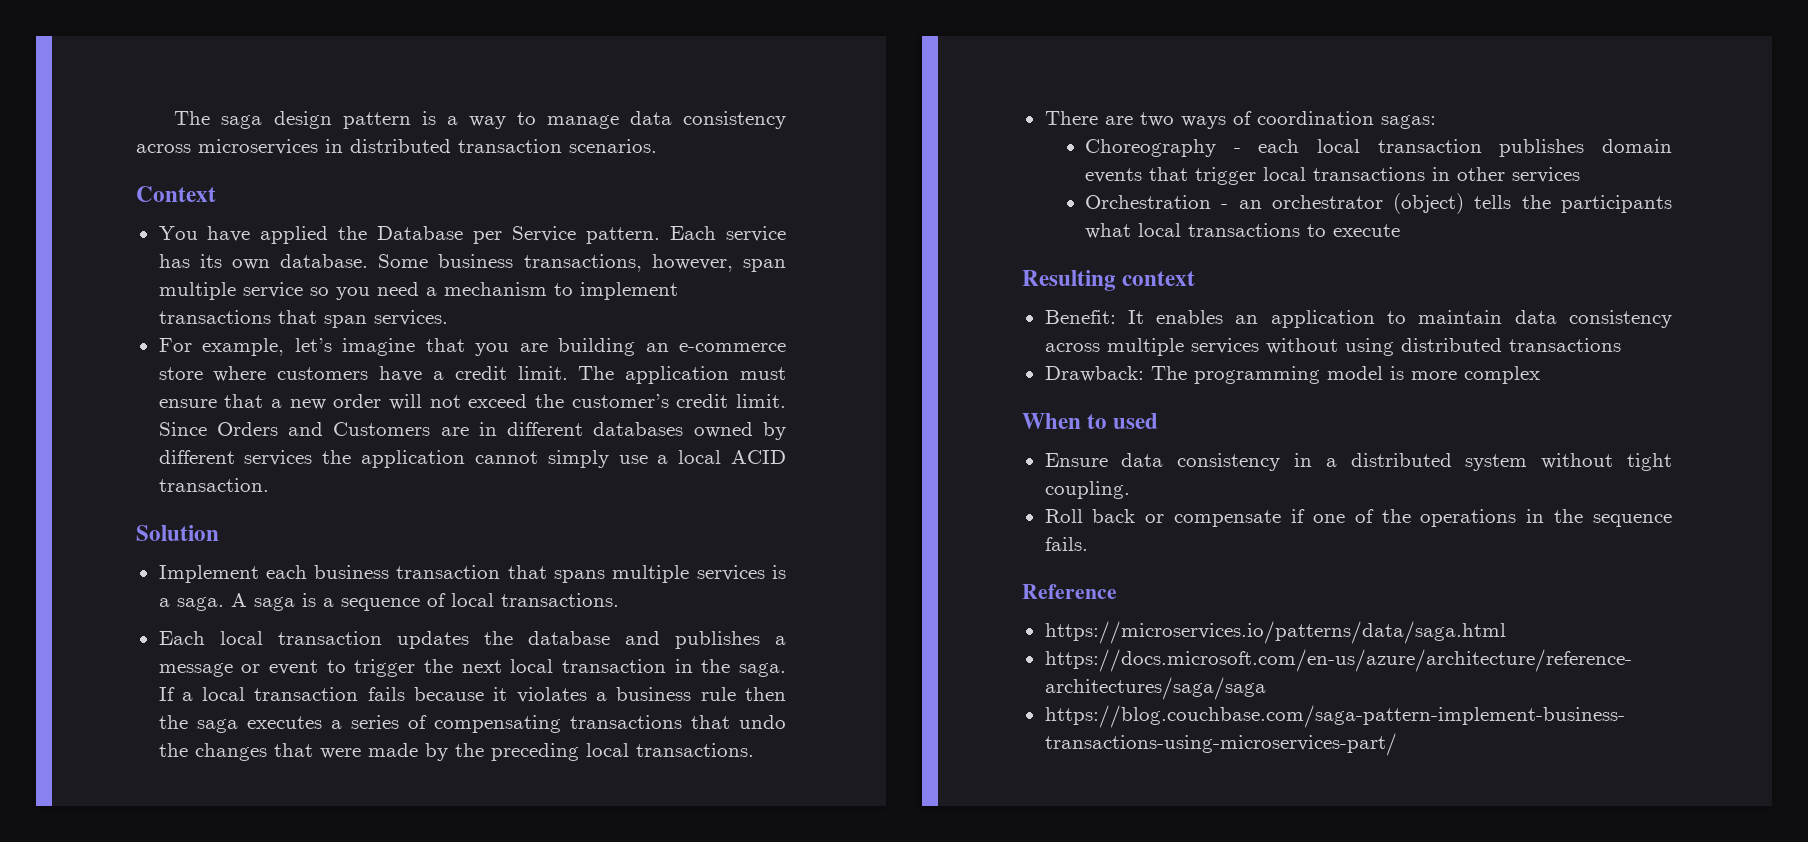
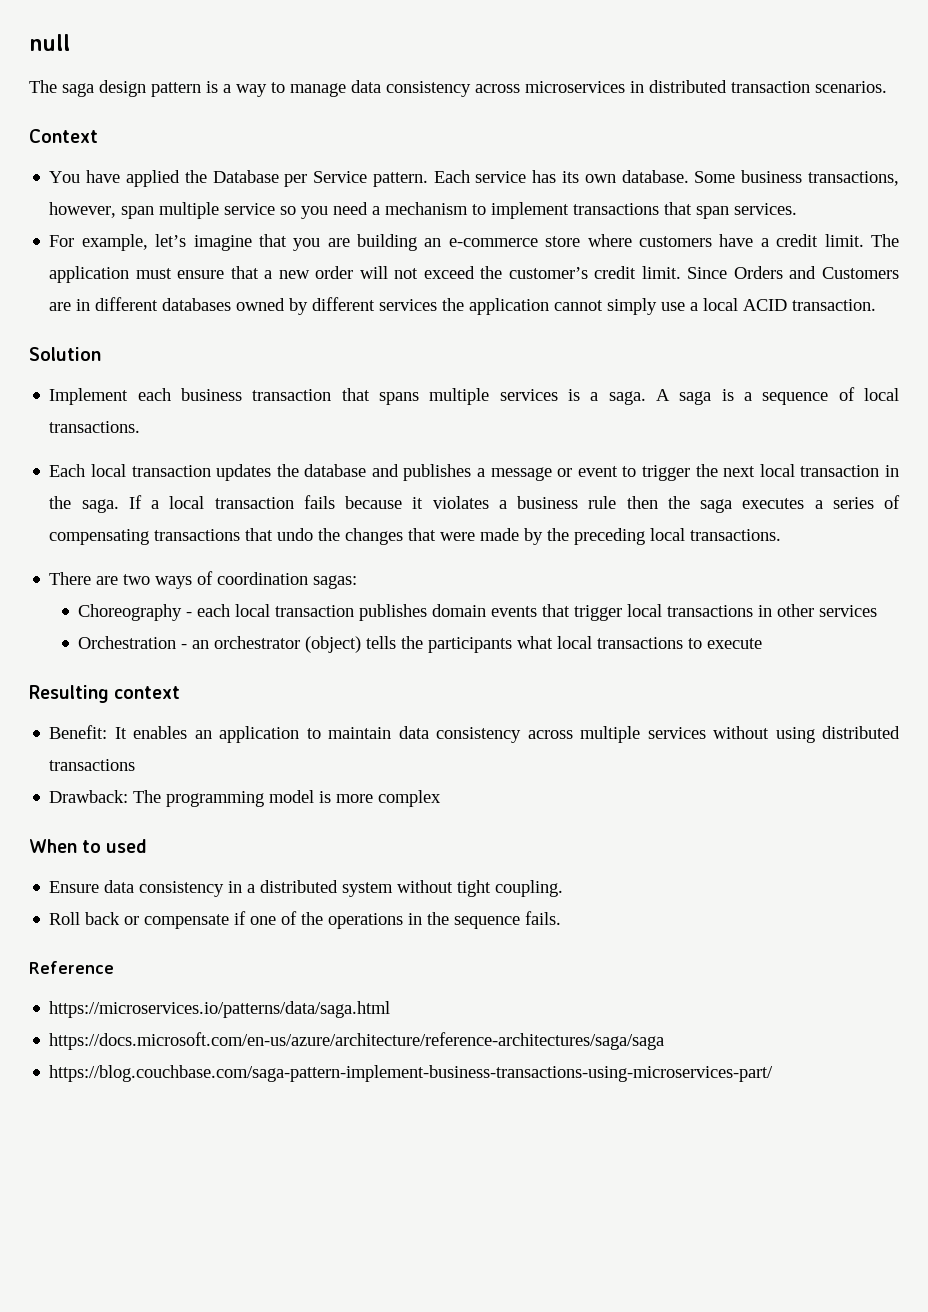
(174, 118) none -> [29,34,70,51] null //

